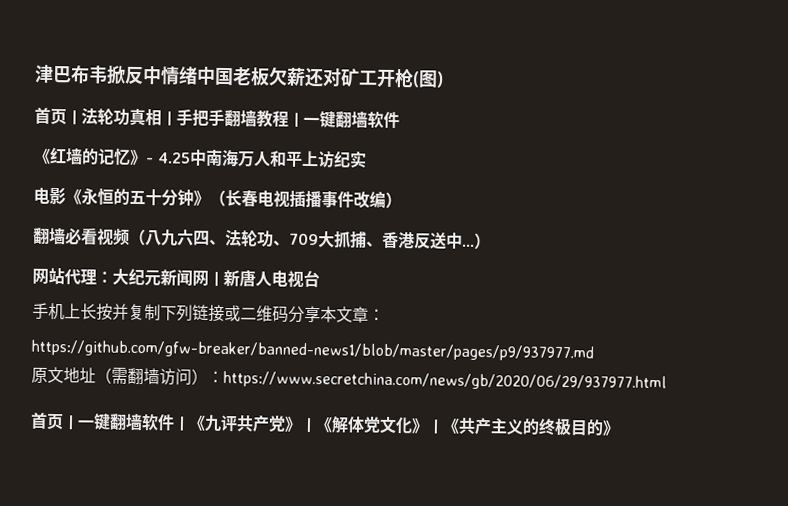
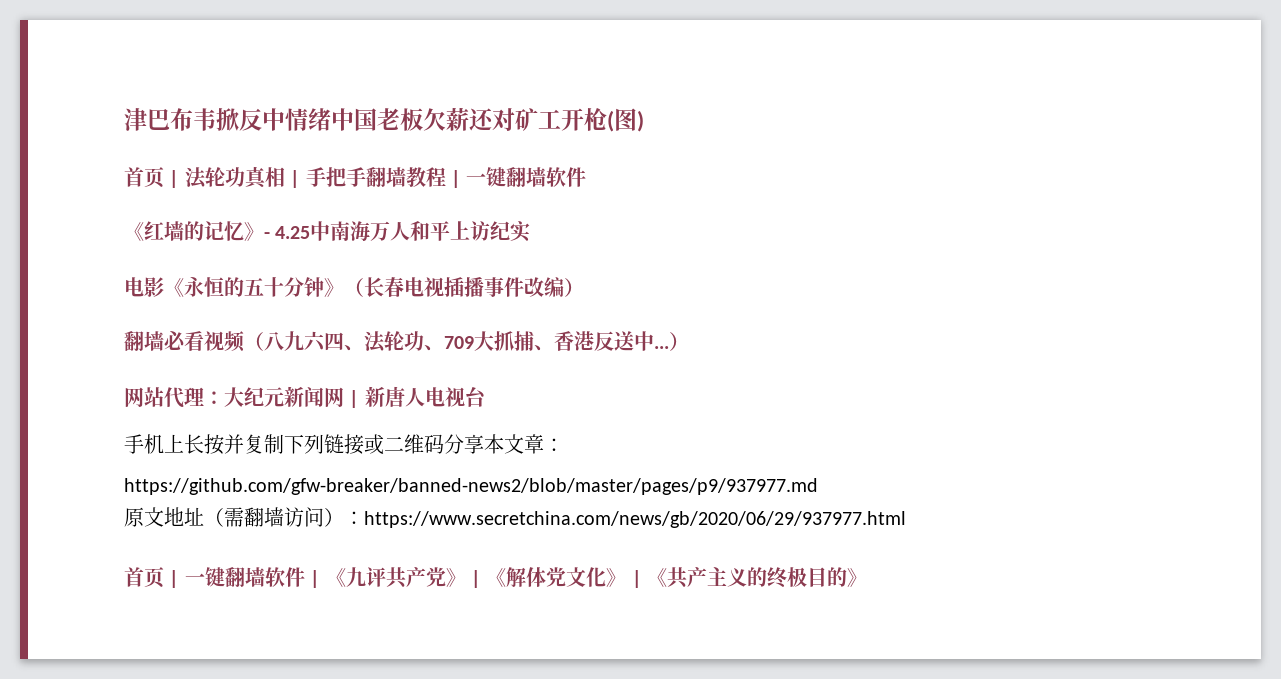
[31,339,594,362] https://github.com/gfw-breaker/banned-news1/blob/master/pages/p9/937977.md -> [124,478,818,495] https://github.com/gfw-breaker/banned-news2/blob/master/pages/p9/937977.md

